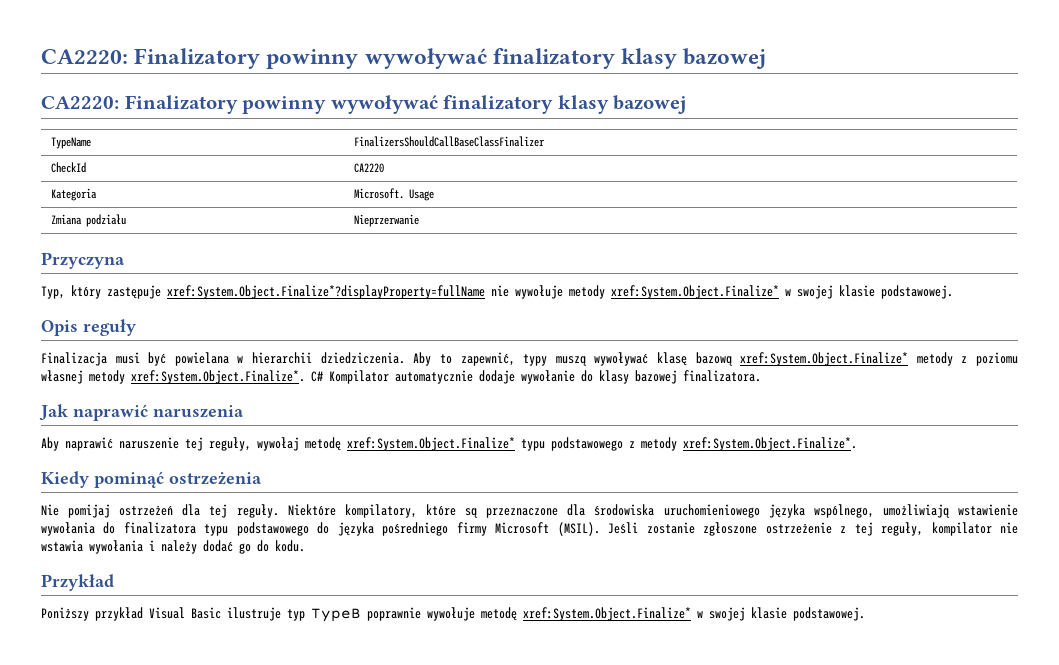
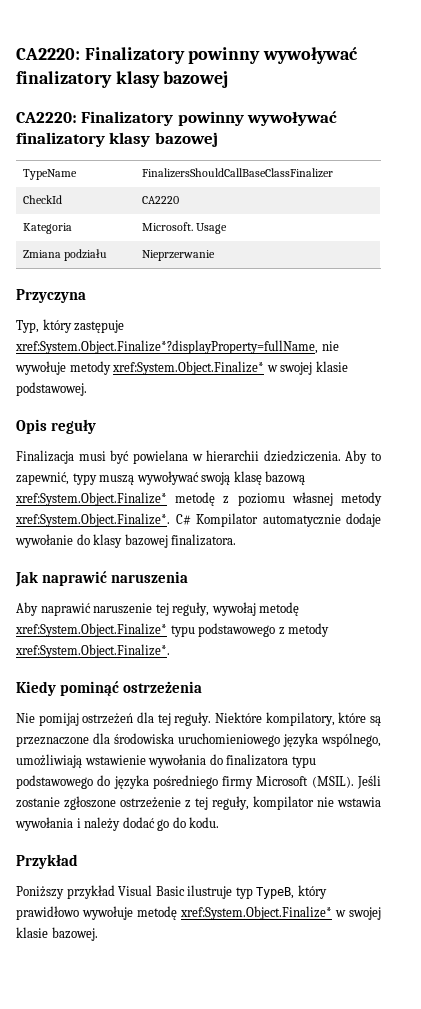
[167,285,485,299] xref:System.Object.Finalize*?displayProperty=fullName -> [15,340,318,354] xref:System.Object.Finalize*?displayProperty=fullName,
(649, 359) none -> [201,472,231,485] swoją
[916,352,953,366] metody -> [175,492,216,506] metodę
[311,607,421,622] TypeB poprawnie -> [256,885,327,899] [16,906,79,920] TypeB, który prawidłowo
[793,607,865,621] podstawowej. -> [51,927,98,941] bazowej.

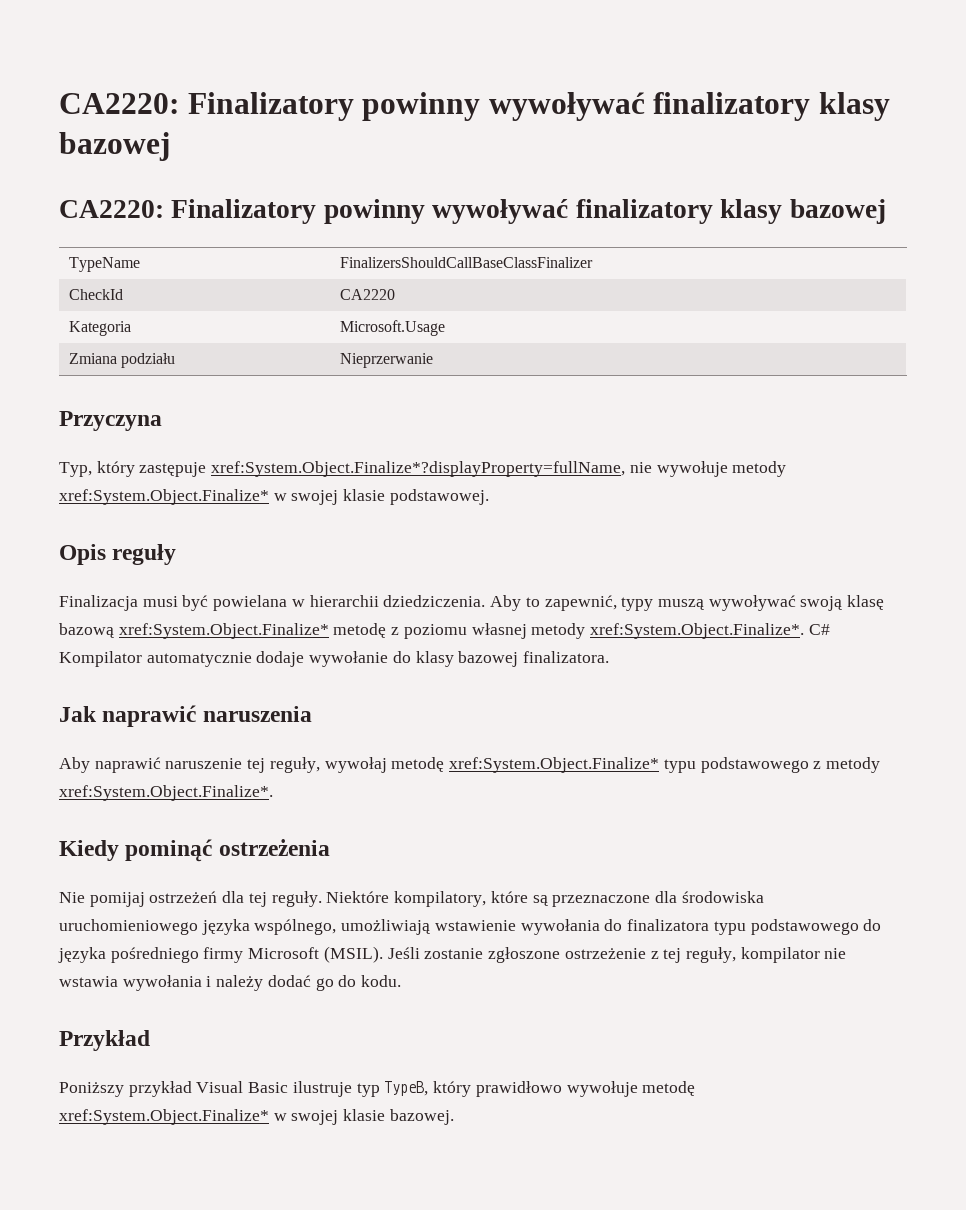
[142,222,228,234] Microsoft. Usage -> [340,320,446,336] Microsoft.Usage

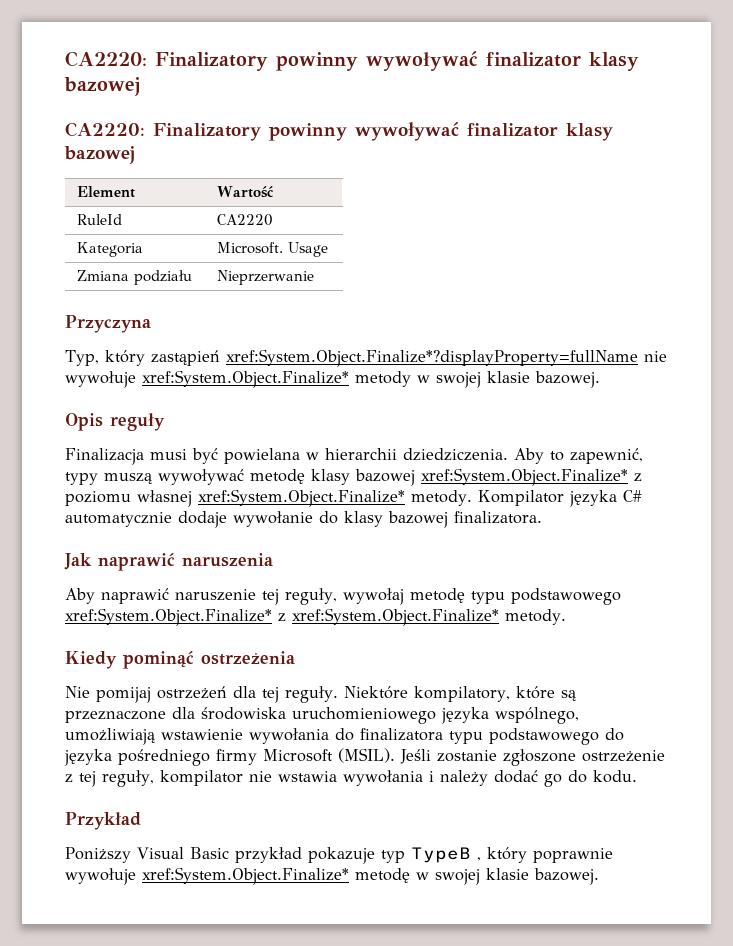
[59,92,811,121] CA2220: Finalizatory powinny wywoływać finalizatory -> [65,51,581,71] CA2220: Finalizatory powinny wywoływać finalizator
[575,199,886,224] [69,257,141,272] [340,257,594,268] [69,289,124,300] finalizatory klasy bazowej // TypeName | FinalizersShouldCallBaseClassFinalizer // CheckId -> [467,123,613,141] [64,146,135,164] [77,186,136,198] [217,186,275,198] [77,214,123,225] finalizator klasy bazowej // Element | Wartość // RuleId
[340,320,446,336] Microsoft.Usage -> [217,242,329,257] Microsoft. Usage
[139,461,787,477] [59,489,489,505] zastępuje xref:System.Object.Finalize*?displayProperty=fullName, nie wywołuje metody xref:System.Object.Finalize* w swojej klasie podstawowej. -> [150,349,667,367] [65,370,600,388] zastąpień xref:System.Object.Finalize*?displayProperty=fullName nie wywołuje xref:System.Object.Finalize* metody w swojej klasie bazowej.
[800,595,885,611] [59,623,830,639] [59,651,142,667] swoją klasę bazową xref:System.Object.Finalize* metodę z poziomu własnej metody xref:System.Object.Finalize*. C# Kompilator -> [250,468,642,486] [65,489,642,507] metodę klasy bazowej xref:System.Object.Finalize* z poziomu własnej xref:System.Object.Finalize* metody. Kompilator języka C#
[449,757,880,773] [59,785,273,801] xref:System.Object.Finalize* typu podstawowego z metody xref:System.Object.Finalize*. -> [470,588,621,605] [65,608,566,626] typu podstawowego xref:System.Object.Finalize* z xref:System.Object.Finalize* metody.
[128,1081,192,1097] przykład -> (131, 855) none
[292,1081,696,1097] [59,1109,269,1125] ilustruje typ TypeB, który prawidłowo wywołuje metodę xref:System.Object.Finalize* -> [234,847,613,864] [65,867,410,885] przykład pokazuje typ TypeB , który poprawnie wywołuje xref:System.Object.Finalize* metodę

